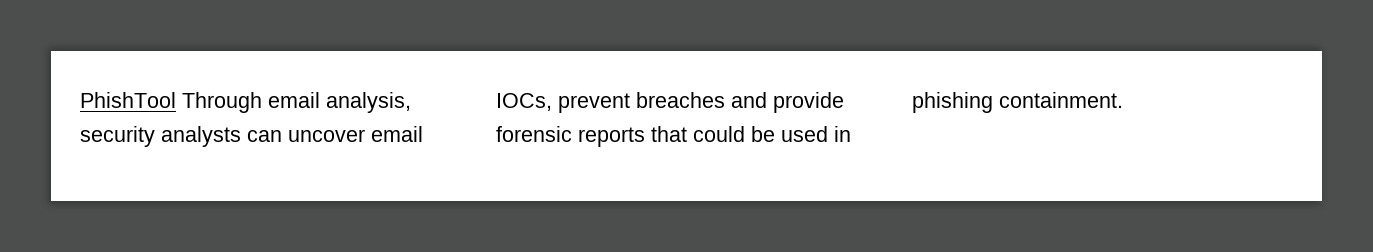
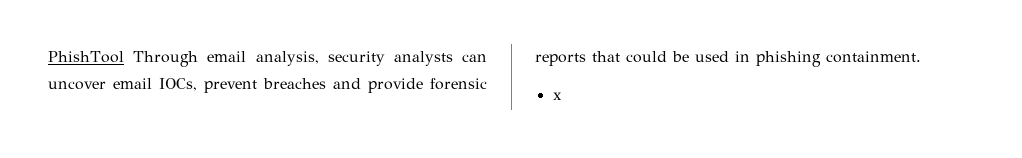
(1123, 100) none -> [552,92,562,100] // x

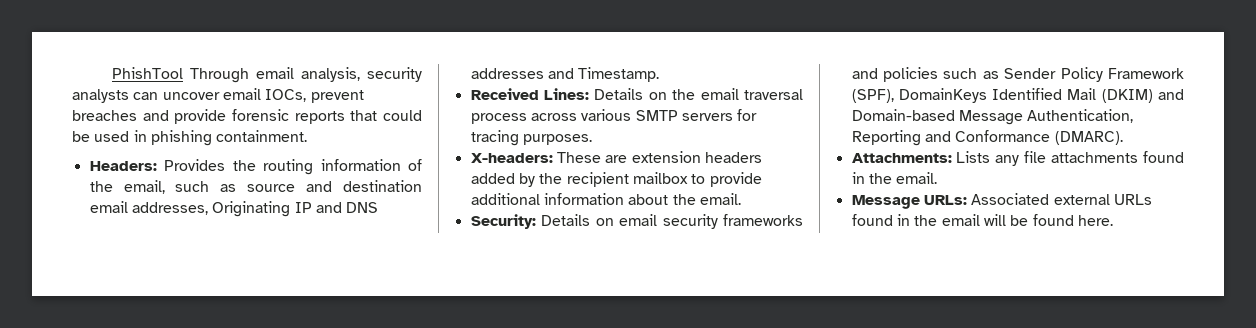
[552,92,562,100] x -> [89,159,422,175] [89,180,422,194] [89,201,379,217] [470,67,660,82] [470,88,803,100] [470,109,758,124] [470,130,592,146] [470,151,762,163] [470,172,762,187] [470,193,741,205] [470,214,803,229] [851,67,1184,82] [851,88,1184,103] [851,109,1134,125] [851,130,1123,146] [851,151,1184,166] [851,172,938,184] [851,193,1152,209] [851,214,1113,226] Headers: Provides the routing information of the email, such as source and destination email addresses, Originating IP and DNS addresses and Timestamp. // Received Lines: Details on the email traversal process across various SMTP servers for tracing purposes. // X-headers: These are extension headers added by the recipient mailbox to provide additional information about the email. // Security: Details on email security frameworks and policies such as Sender Policy Framework (SPF), DomainKeys Identified Mail (DKIM) and Domain-based Message Authentication, Reporting and Conformance (DMARC). // Attachments: Lists any file attachments found in the email. // Message URLs: Associated external URLs found in the email will be found here.

